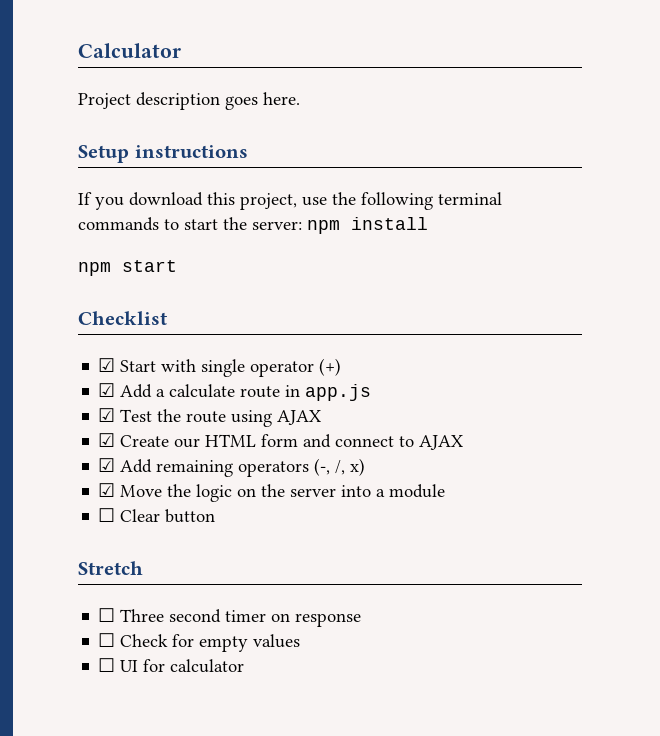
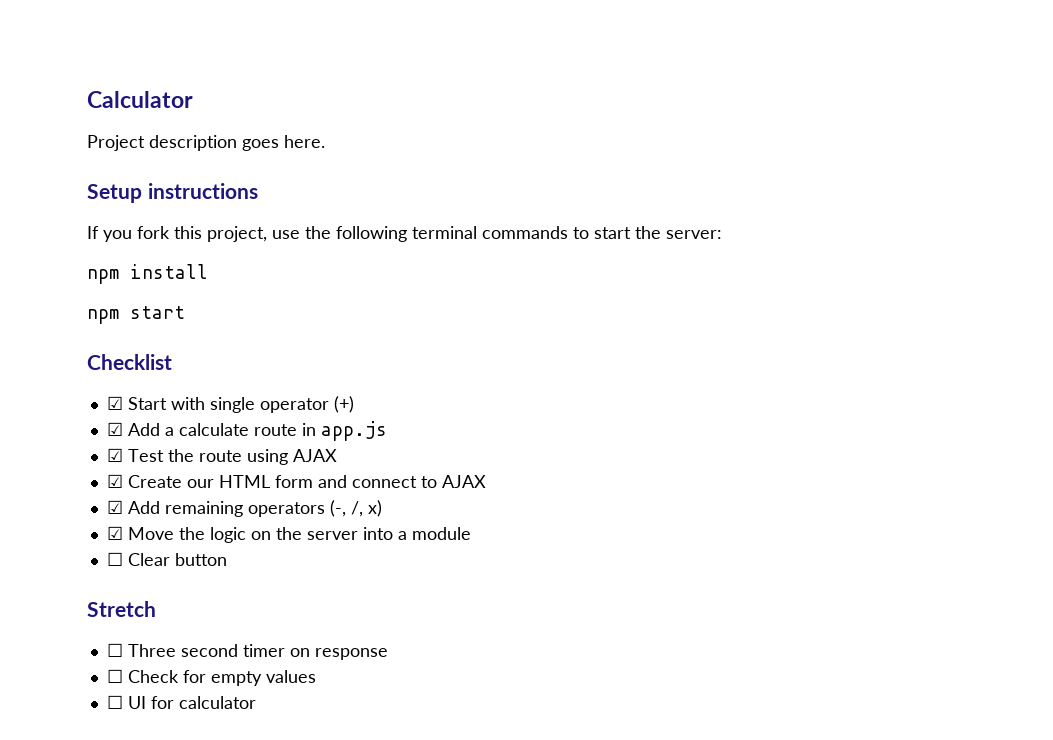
[129,192,203,206] download -> [137,226,170,239] fork
(302, 225) none -> (722, 234) //

